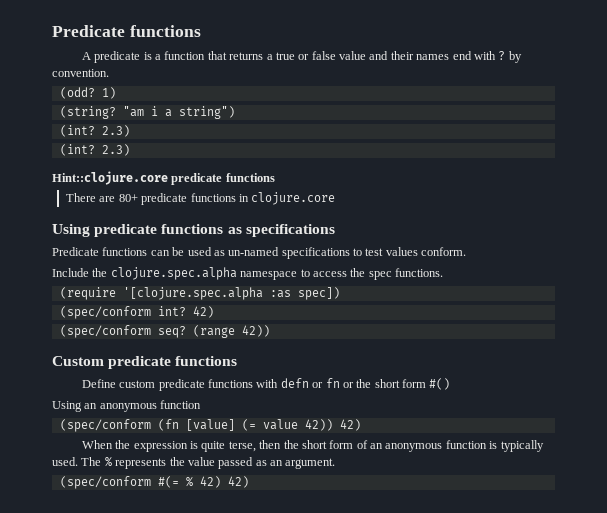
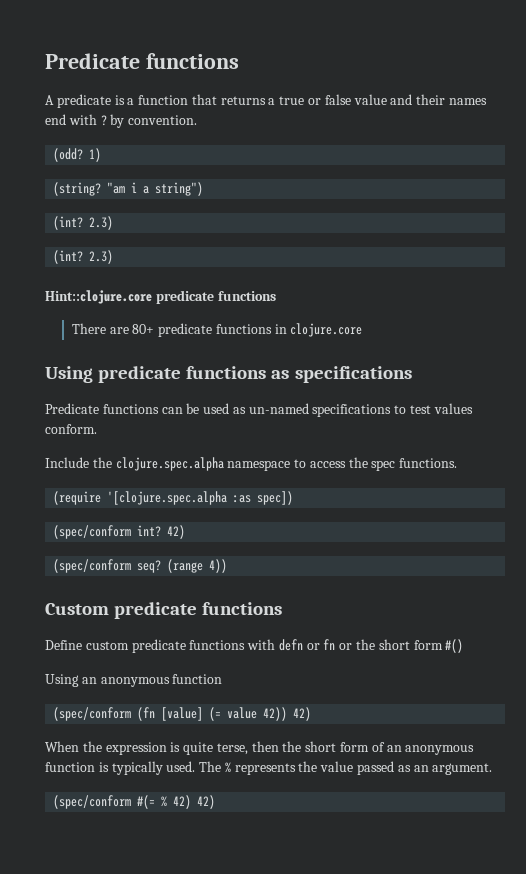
[241,325,270,337] 42)) -> [209,559,228,573] 4))

